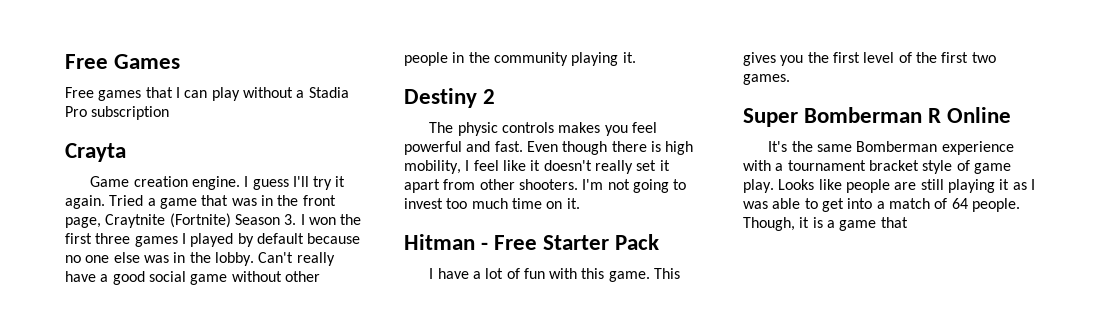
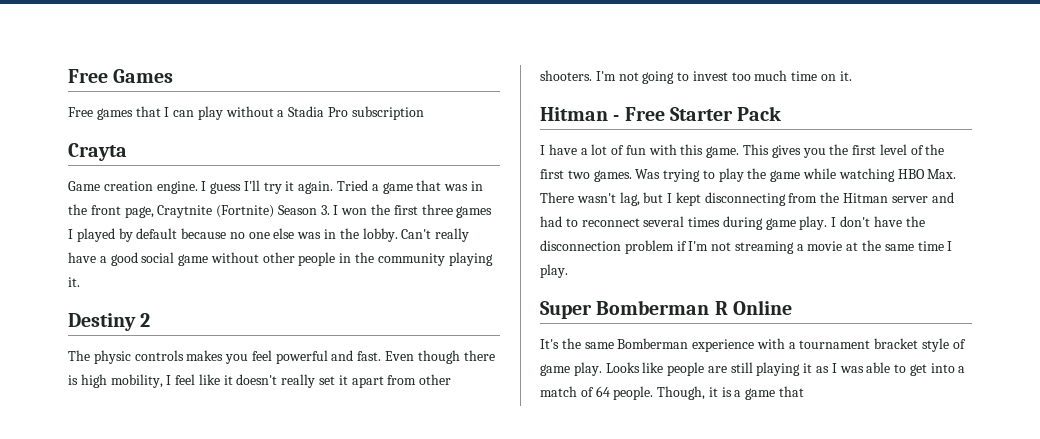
(790, 79) none -> [635,168,957,182] [540,192,954,206] [540,216,925,230] [540,240,953,254] [540,264,568,278] Was trying to play the game while watching HBO Max. There wasn't lag, but I kept disconnecting from the Hitman server and had to reconnect several times during game play. I don't have the disconnection problem if I'm not streaming a movie at the same time I play.

